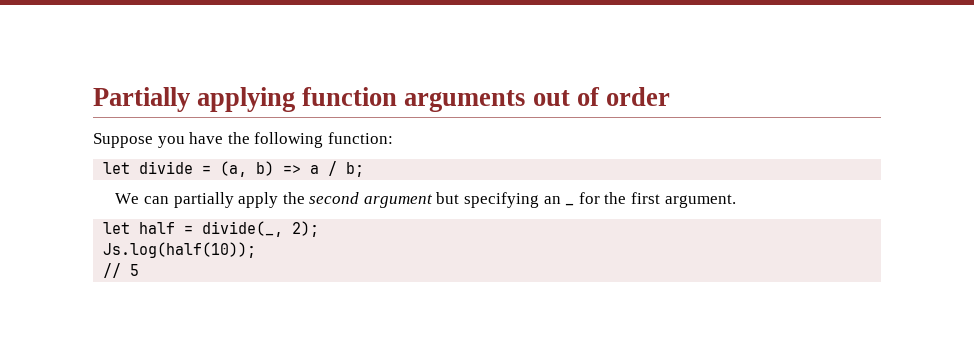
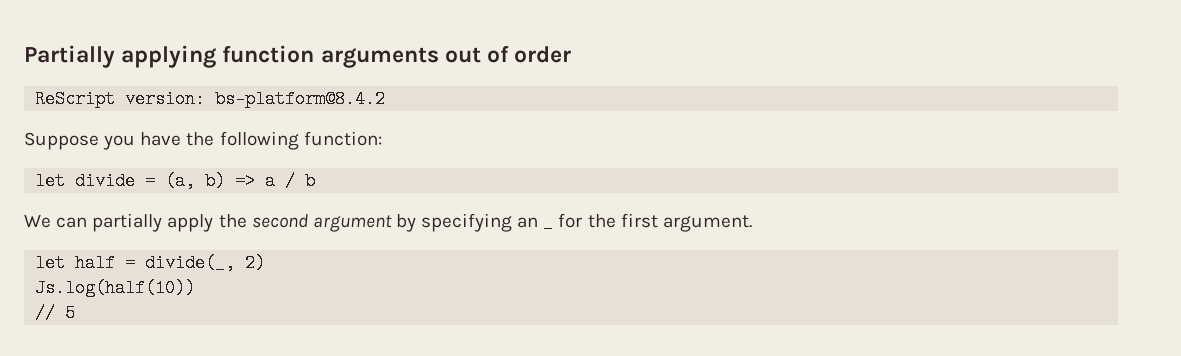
(670, 96) none -> [35,90,386,108] // ReScript version: bs-platform@8.4.2
[346,162,365,177] b; -> [305,172,316,190] b
[436,192,460,204] but -> [395,214,416,232] by
[292,221,320,237] [103,242,257,258] 2); // Js.log(half(10)); -> [245,254,266,272] [35,279,196,297] 2) // Js.log(half(10))

